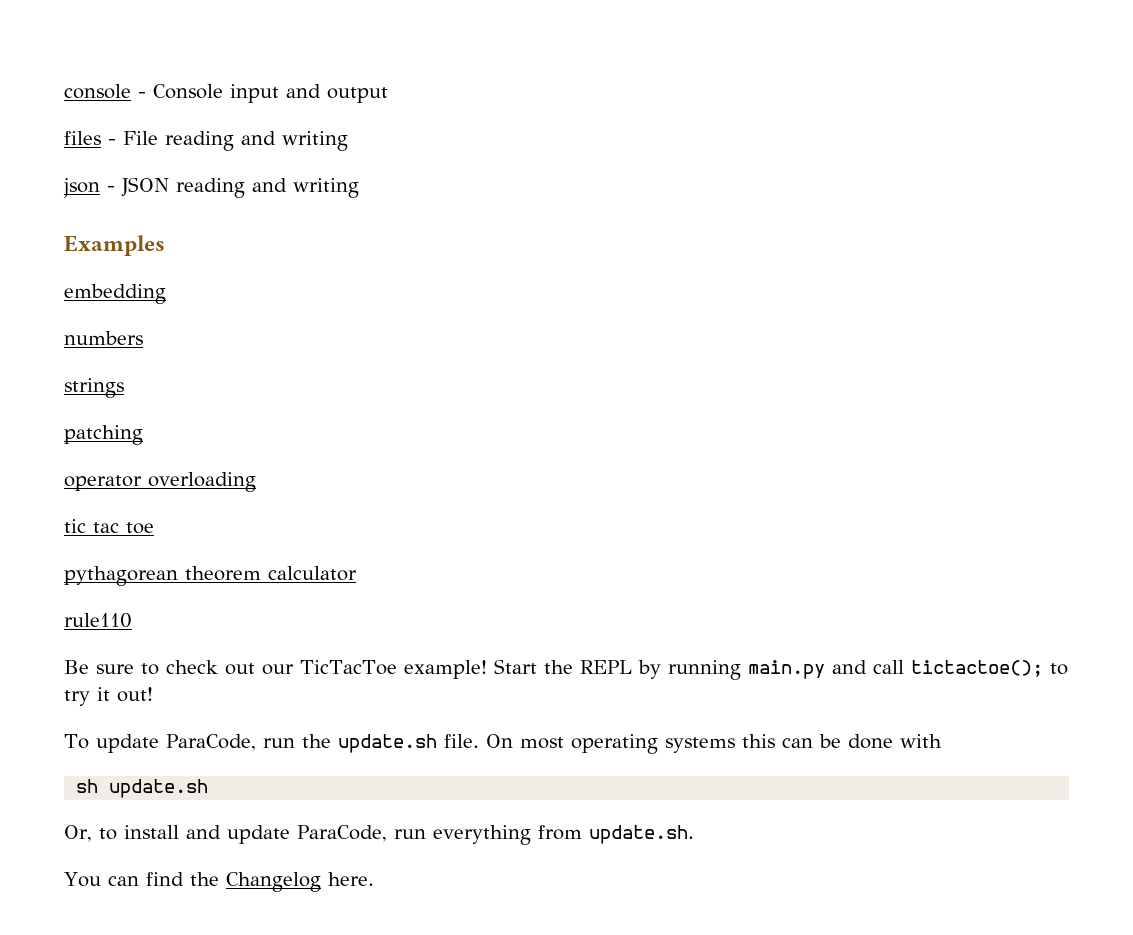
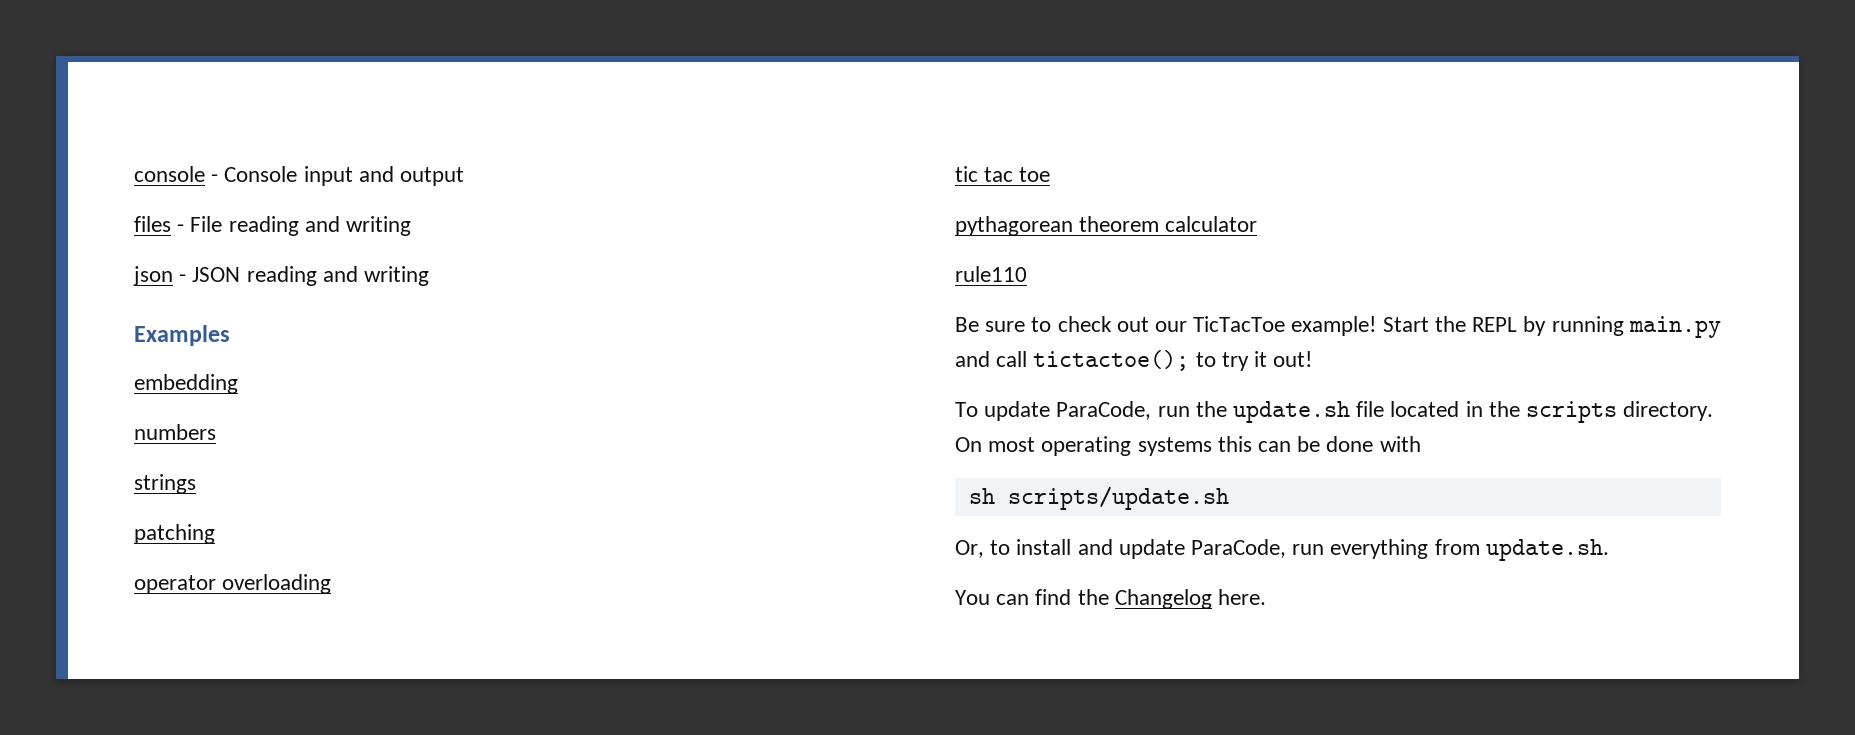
[443,734,479,748] file. -> [1356,401,1714,423] file located in the scripts directory.
[109,779,209,798] update.sh -> [1007,486,1229,510] scripts/update.sh

